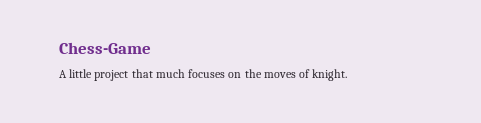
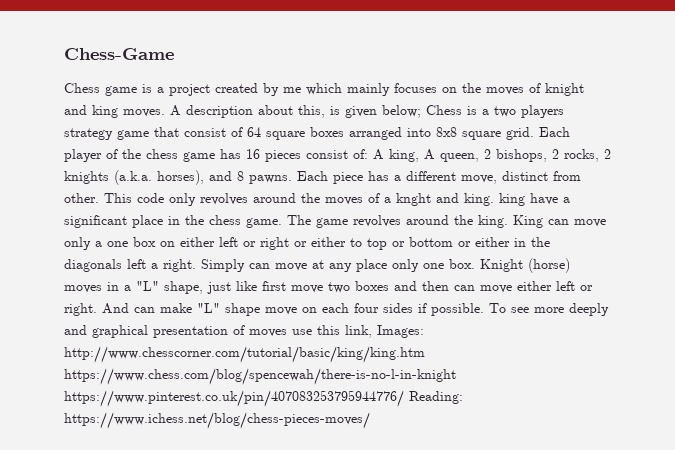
[59,69,185,81] A little project that much -> [64,83,390,96] Chess game is a project created by me which mainly
[312,69,348,81] knight. -> [545,83,584,96] [64,105,564,118] [64,127,570,140] [64,149,611,162] [64,170,581,185] [64,193,570,206] [64,215,606,228] [64,237,550,250] [64,258,570,273] [64,281,593,294] [64,303,609,316] [64,325,424,338] [64,346,425,363] [64,368,456,385] [64,390,463,407] [64,412,370,429] knight and king moves. A description about this, is given below; Chess is a two players strategy game that consist of 64 square boxes arranged into 8x8 square grid. Each player of the chess game has 16 pieces consist of: A king, A queen, 2 bishops, 2 rocks, 2 knights (a.k.a. horses), and 8 pawns. Each piece has a different move, distinct from other. This code only revolves around the moves of a knght and king. king have a significant place in the chess game. The game revolves around the king. King can move only a one box on either left or right or either to top or bottom or either in the diagonals left a right. Simply can move at any place only one box. Knight (horse) moves in a "L" shape, just like first move two boxes and then can move either left or right. And can make "L" shape move on each four sides if possible. To see more deeply and graphical presentation of moves use this link, Images: http://www.chesscorner.com/tutorial/basic/king/king.htm https://www.chess.com/blog/spencewah/there-is-no-l-in-knight https://www.pinterest.co.uk/pin/407083253795944776/ Reading: https://www.ichess.net/blog/chess-pieces-moves/

